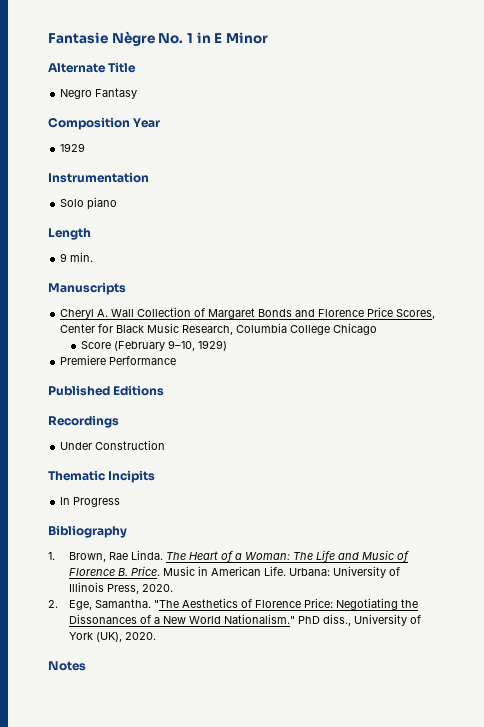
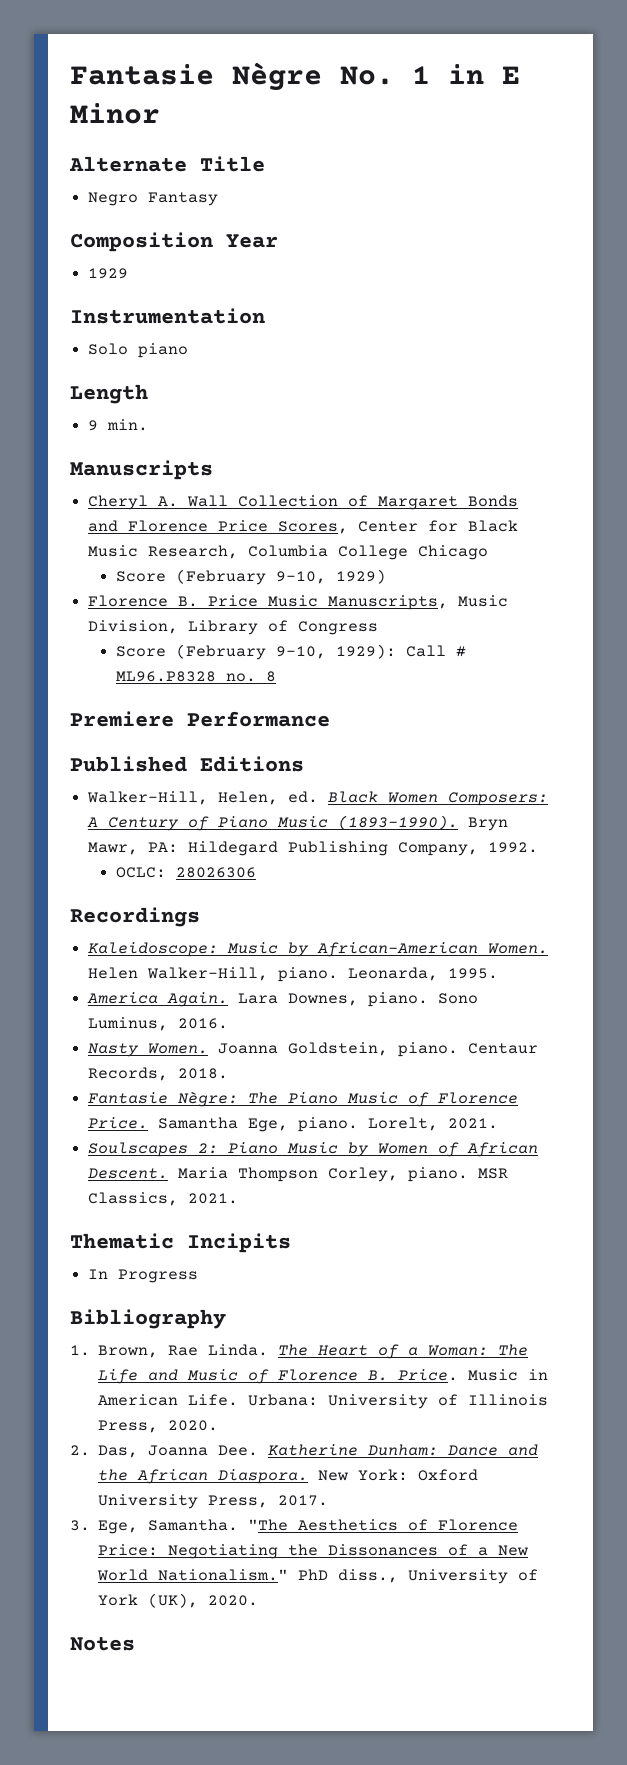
[60,355,177,365] [48,385,165,396] [48,415,119,428] [60,440,166,450] Premiere Performance // Published Editions // Recordings // Under Construction -> [88,595,509,610] [88,620,379,635] [115,644,466,660] [115,671,276,682] [70,711,330,727] [70,756,304,772] [87,791,549,806] [87,815,509,831] [88,841,539,856] [115,867,256,878] [70,907,200,927] [88,942,549,957] [88,967,499,982] [87,992,479,1007] [88,1017,229,1031] [88,1042,539,1057] [88,1067,229,1081] [88,1091,519,1107] [88,1117,499,1132] [88,1142,539,1157] [88,1167,509,1182] [88,1192,239,1206] Florence B. Price Music Manuscripts, Music Division, Library of Congress // Score (February 9–10, 1929): Call # ML96.P8328 no. 8 // Premiere Performance // Published Editions // Walker-Hill, Helen, ed. Black Women Composers: A Century of Piano Music (1893–1990). Bryn Mawr, PA: Hildegard Publishing Company, 1992. // OCLC: 28026306 // Recordings // Kaleidoscope: Music by African-American Women. Helen Walker-Hill, piano. Leonarda, 1995. // America Again. Lara Downes, piano. Sono Luminus, 2016. // Nasty Women. Joanna Goldstein, piano. Centaur Records, 2018. // Fantasie Nègre: The Piano Music of Florence Price. Samantha Ege, piano. Lorelt, 2021. // Soulscapes 2: Piano Music by Women of African Descent. Maria Thompson Corley, piano. MSR Classics, 2021.
(58, 604) none -> [98,1444,539,1458] [98,1469,479,1484] [98,1494,329,1509] [70,1520,90,1531] Das, Joanna Dee. Katherine Dunham: Dance and the African Diaspora. New York: Oxford University Press, 2017. // 3.

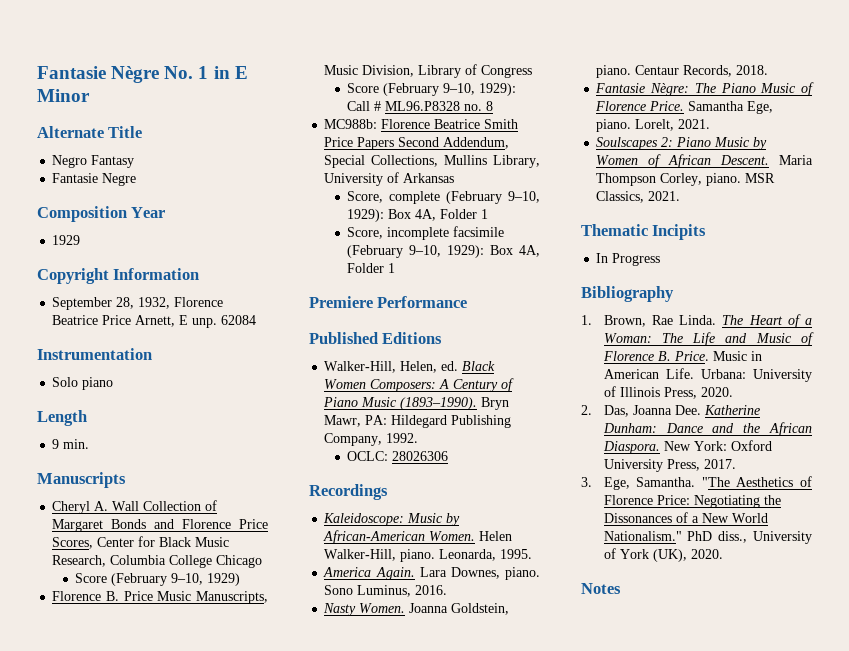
(219, 199) none -> [52,173,137,186] // Fantasie Negre
(129, 273) none -> [37,268,200,284] [52,297,224,310] [52,315,257,328] // Copyright Information // September 28, 1932, Florence Beatrice Price Arnett, E unp. 62084
(276, 676) none -> [324,119,519,129] [324,137,510,150] [324,155,540,168] [324,172,455,186] [347,191,540,204] [347,209,489,222] [347,226,505,240] [347,245,540,258] [347,263,396,273] // MC988b: Florence Beatrice Smith Price Papers Second Addendum, Special Collections, Mullins Library, University of Arkansas // Score, complete (February 9–10, 1929): Box 4A, Folder 1 // Score, incomplete facsimile (February 9–10, 1929): Box 4A, Folder 1

